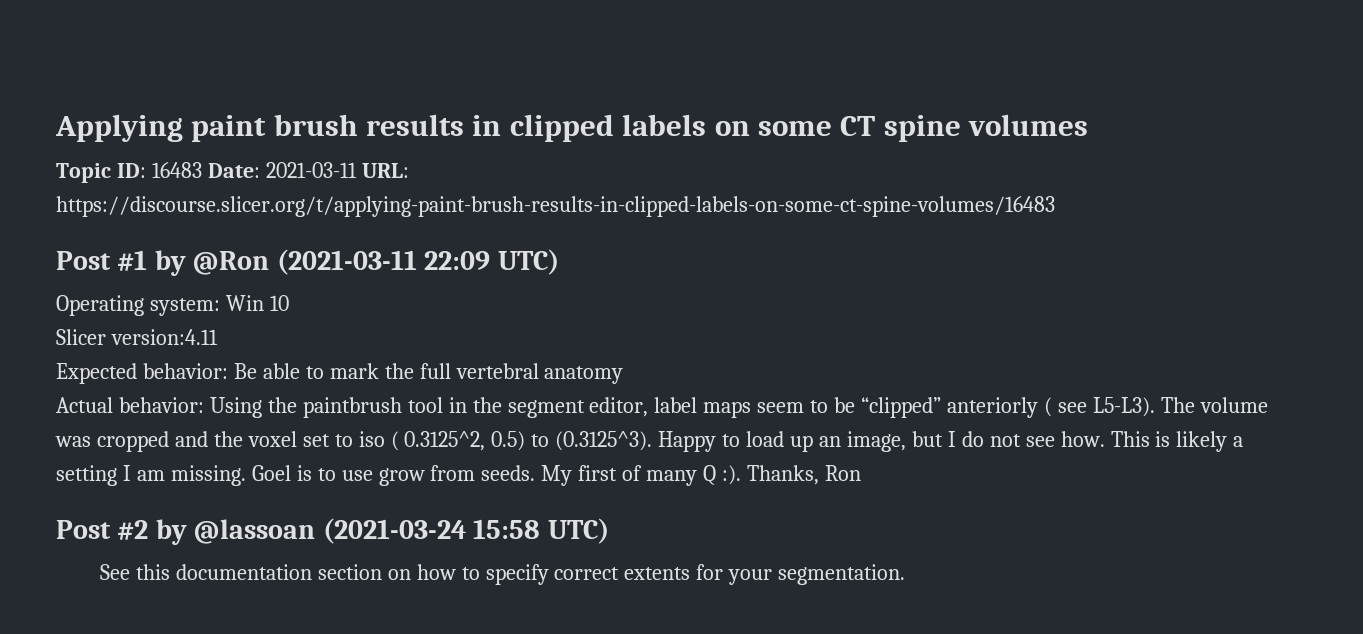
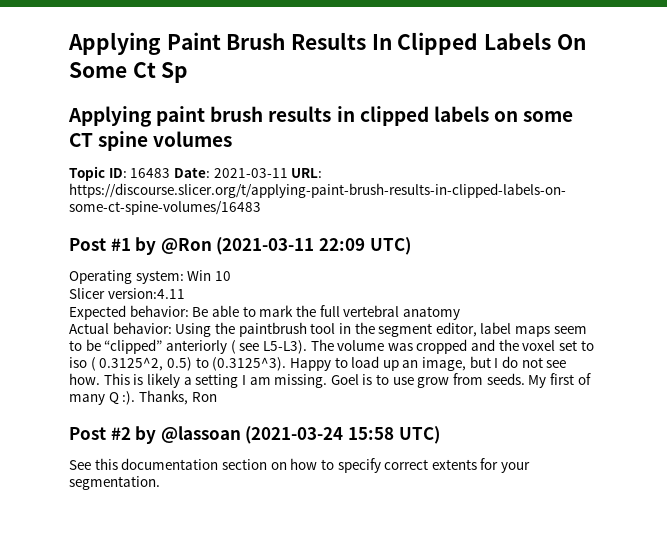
[55,114,183,142] Applying -> [68,32,586,55] [69,62,189,83] [68,106,152,127] Applying Paint Brush Results In Clipped Labels On Some Ct Sp // Applying

